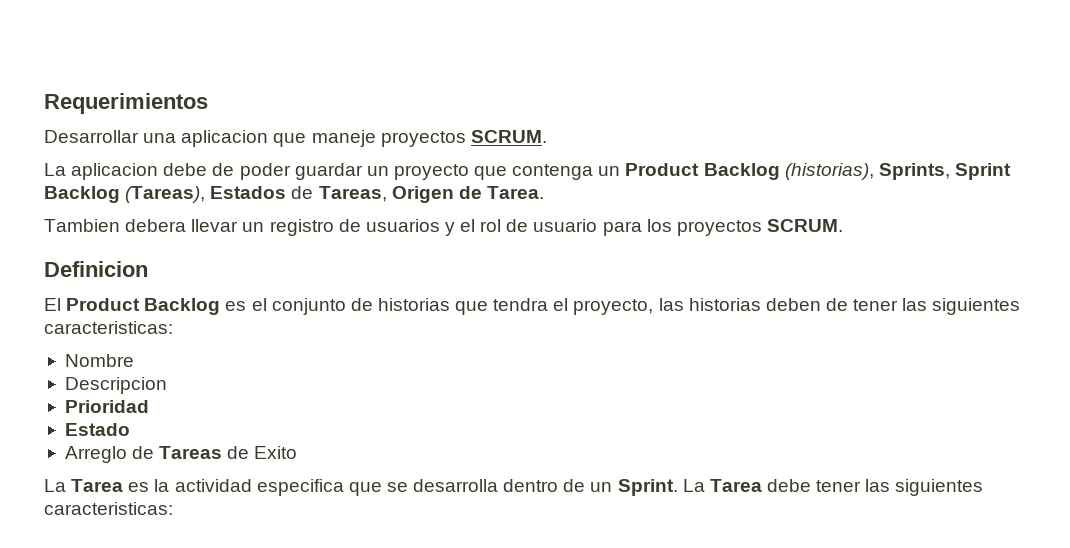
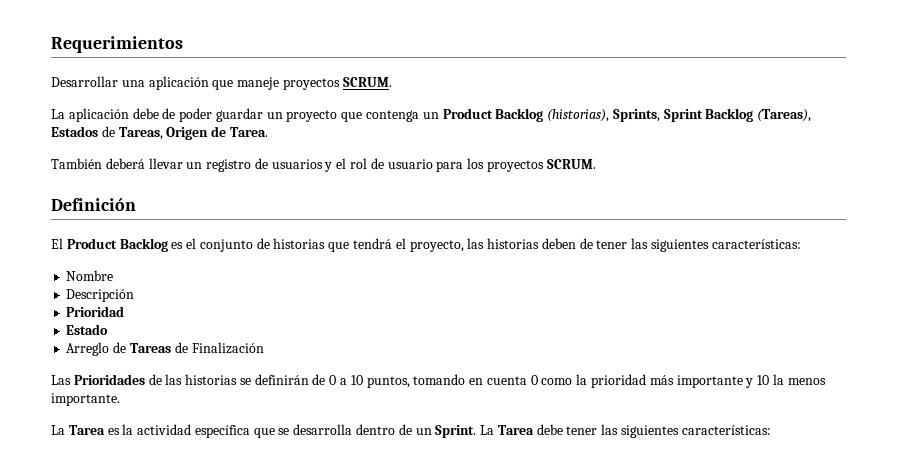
[181,130,269,147] aplicacion -> [148,76,209,90] aplicación
[71,163,159,180] aplicacion -> [68,108,129,122] aplicación
[44,219,187,232] Tambien debera -> [51,158,145,169] También deberá
[44,261,148,277] Definicion -> [51,198,136,211] Definición
[493,298,549,311] tendra -> [353,238,393,249] tendrá
[44,321,173,334] caracteristicas: -> [711,239,801,249] características:
[64,377,167,394] Descripcion -> [66,289,135,302] Descripción
[254,446,298,459] Exito -> [191,342,264,354] [51,374,826,388] [51,393,120,406] Finalización // Las Prioridades de las historias se definirán de 0 a 10 puntos, tomando en cuenta 0 como la prioridad más importante y 10 la menos importante.
[256,479,344,496] especifica -> [194,425,250,438] específica
[44,502,173,515] caracteristicas: -> [681,425,771,435] características:

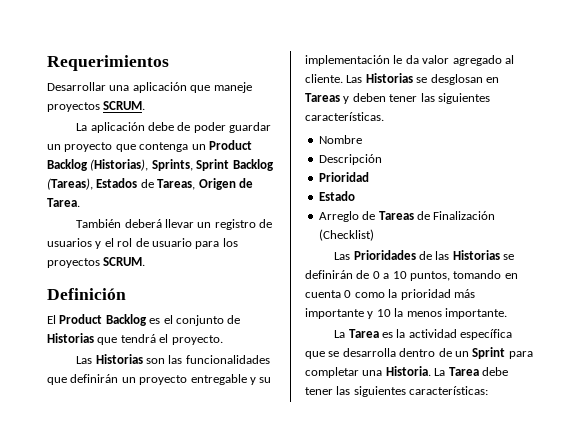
[547,109,610,122] (historias), -> [90,159,149,171] (Historias),
[273,238,326,249] historias -> [47,333,94,343] Historias
[409,238,801,252] proyecto, las historias deben de tener las siguientes características: -> [171,335,223,345] [76,354,270,364] [47,374,272,385] [305,55,514,66] [305,73,499,85] [305,93,490,104] [305,112,384,121] proyecto. // Las Historias son las funcionalidades que definirán un proyecto entregable y su implementación le da valor agregado al cliente. Las Historias se desglosan en Tareas y deben tener las siguientes características.
(264, 348) none -> [318,229,374,241] (Checklist)
[185,374,238,385] historias -> [452,250,500,260] Historias
[435,425,477,438] Sprint. -> [472,347,533,359] [305,366,431,378] Sprint para completar una Historia.

